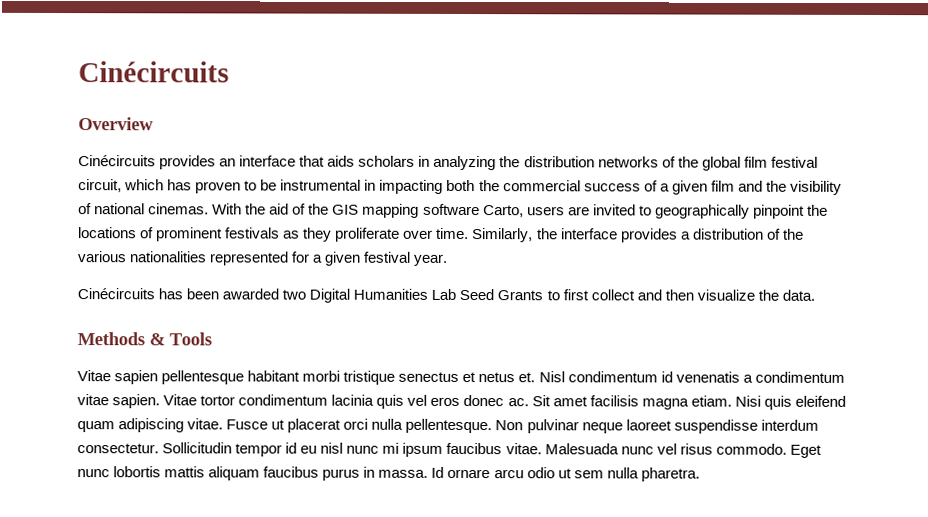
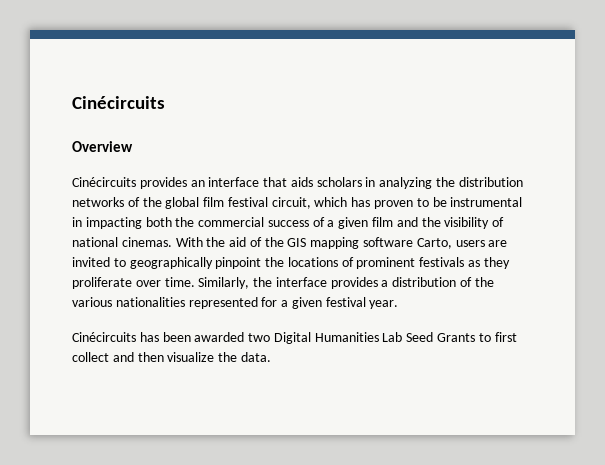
[77,332,212,346] [77,370,845,385] [77,394,846,410] [77,418,819,434] [77,442,822,458] [77,466,700,482] // Methods & Tools // Vitae sapien pellentesque habitant morbi tristique senectus et netus et. Nisl condimentum id venenatis a condimentum vitae sapien. Vitae tortor condimentum lacinia quis vel eros donec ac. Sit amet facilisis magna etiam. Nisi quis eleifend quam adipiscing vitae. Fusce ut placerat orci nulla pellentesque. Non pulvinar neque laoreet suspendisse interdum consectetur. Sollicitudin tempor id eu nisl nunc mi ipsum faucibus vitae. Malesuada nunc vel risus commodo. Eget nunc lobortis mattis aliquam faucibus purus in massa. Id ornare arcu odio ut sem nulla pharetra. -> (271, 357) none

